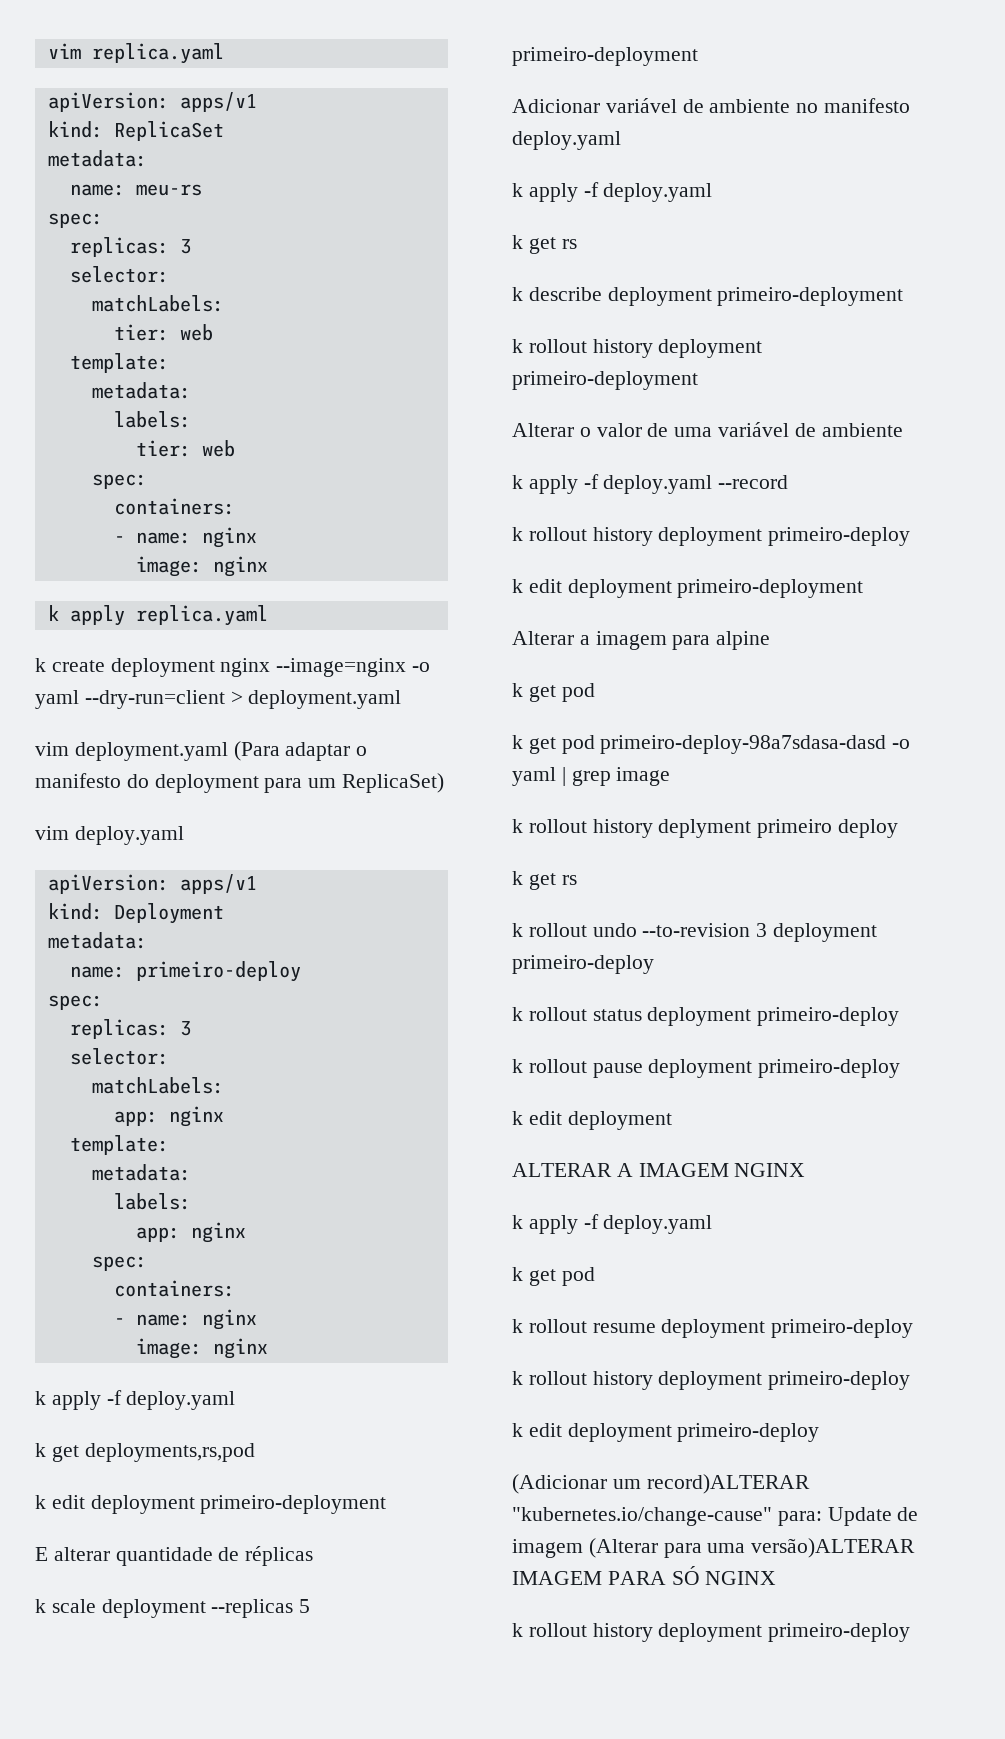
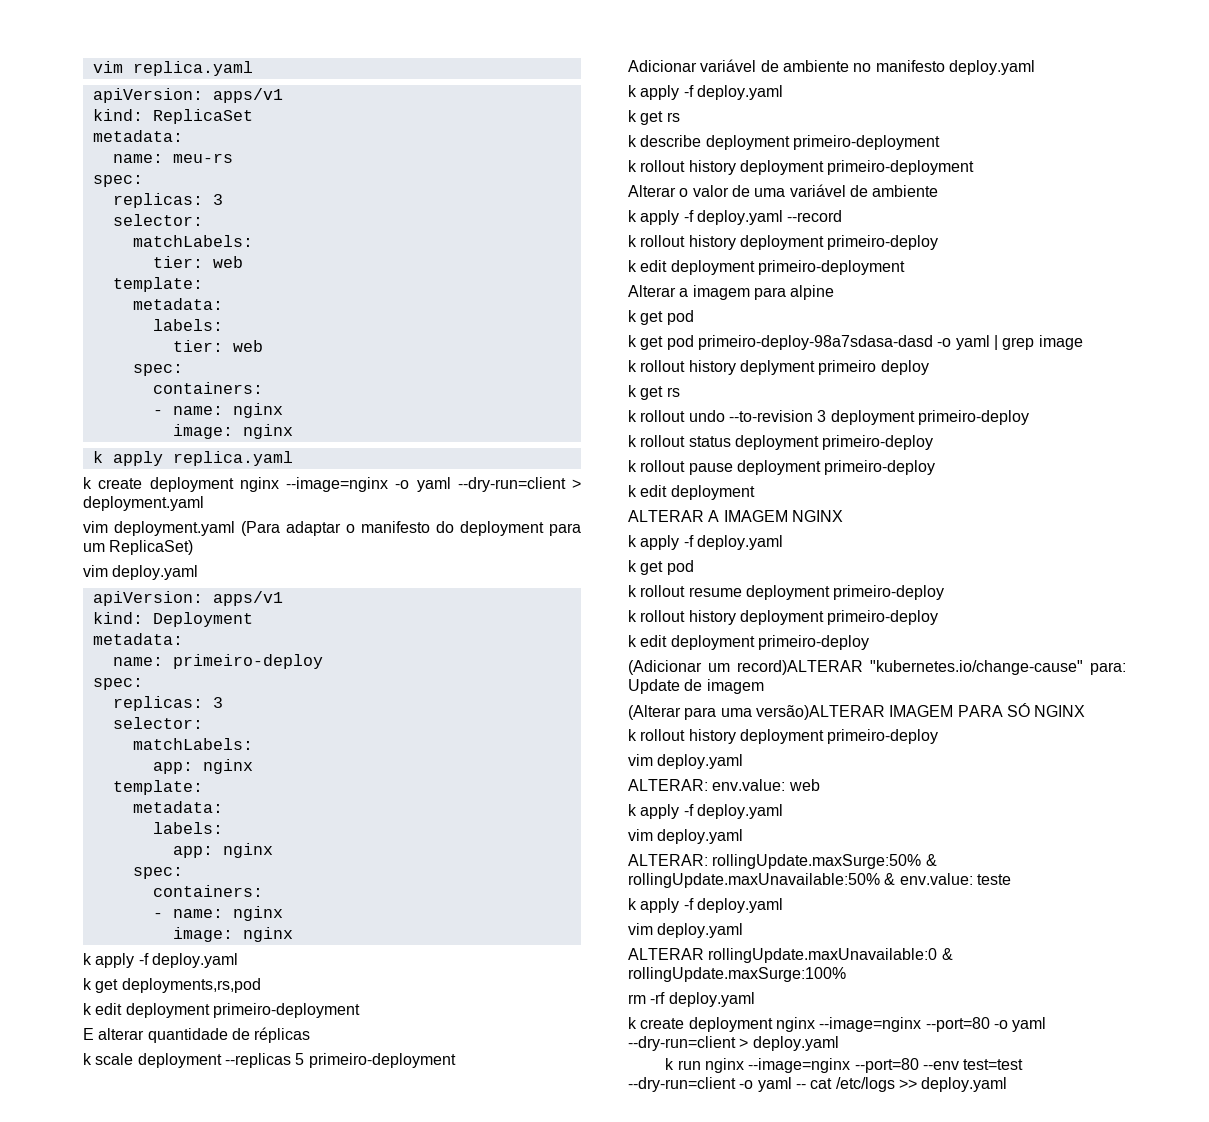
(583, 1548) none -> (764, 686) //
(911, 1632) none -> [628,754,744,769] [628,779,820,791] [628,804,783,819] [628,829,744,844] [628,854,937,869] [628,873,1011,888] [628,898,783,913] [628,923,744,938] [628,948,953,963] [628,967,846,982] [628,992,755,1007] [628,1017,1047,1032] [628,1036,839,1051] [665,1058,1024,1073] [628,1077,1008,1092] // vim deploy.yaml // ALTERAR: env.value: web // k apply -f deploy.yaml // vim deploy.yaml // ALTERAR: rollingUpdate.maxSurge:50% & rollingUpdate.maxUnavailable:50% & env.value: teste // k apply -f deploy.yaml // vim deploy.yaml // ALTERAR rollingUpdate.maxUnavailable:0 & rollingUpdate.maxSurge:100% // rm -rf deploy.yaml // k create deployment nginx --image=nginx --port=80 -o yaml --dry-run=client > deploy.yaml // k run nginx --image=nginx --port=80 --env test=test --dry-run=client -o yaml -- cat /etc/logs >> deploy.yaml

